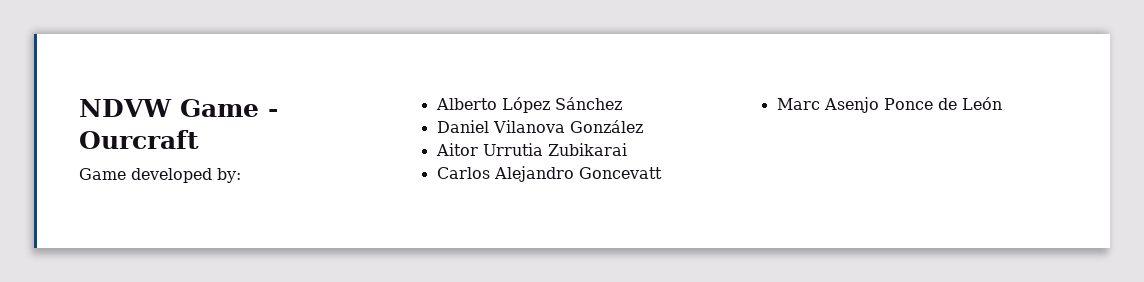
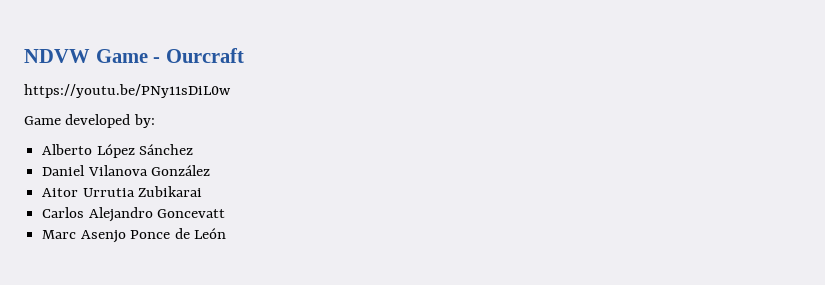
(199, 139) none -> [24,84,231,98] // https://youtu.be/PNy11sDiL0w

